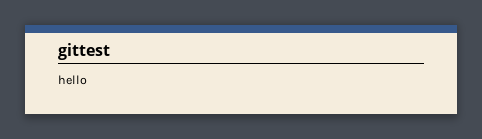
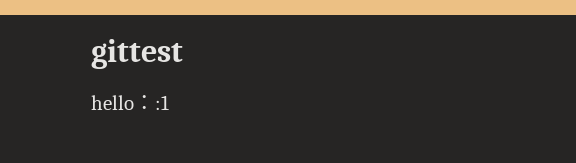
(87, 80) none -> [134,95,169,110] ：:1

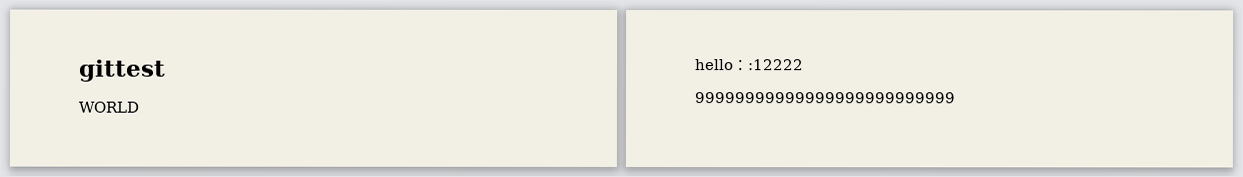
(183, 54) none -> [78,101,139,113] // WORLD
[155,95,169,110] :1 -> [748,59,804,71] [694,92,955,104] :12222 // 99999999999999999999999999

